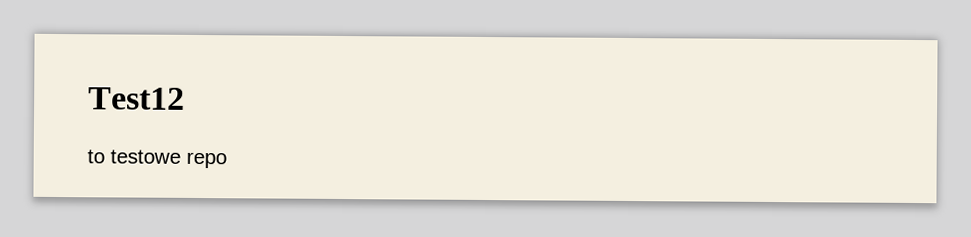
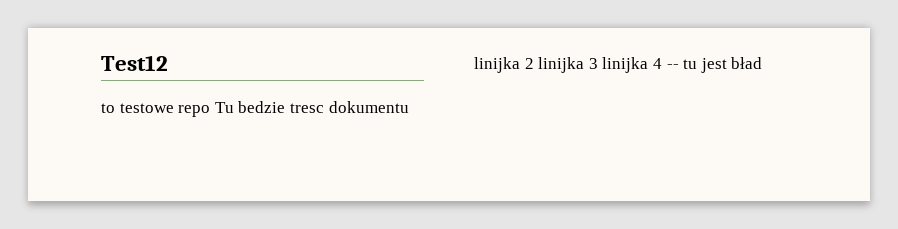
(227, 160) none -> [214,101,409,113] [474,57,763,73] Tu bedzie tresc dokumentu linijka 2 linijka 3 linijka 4 -- tu jest bład

